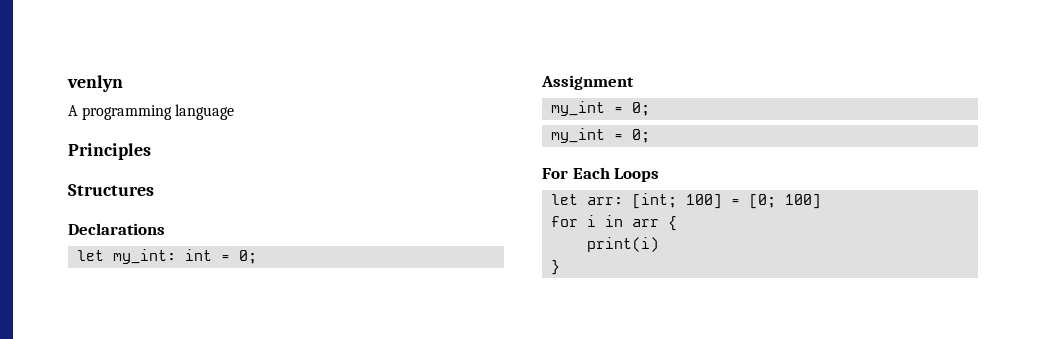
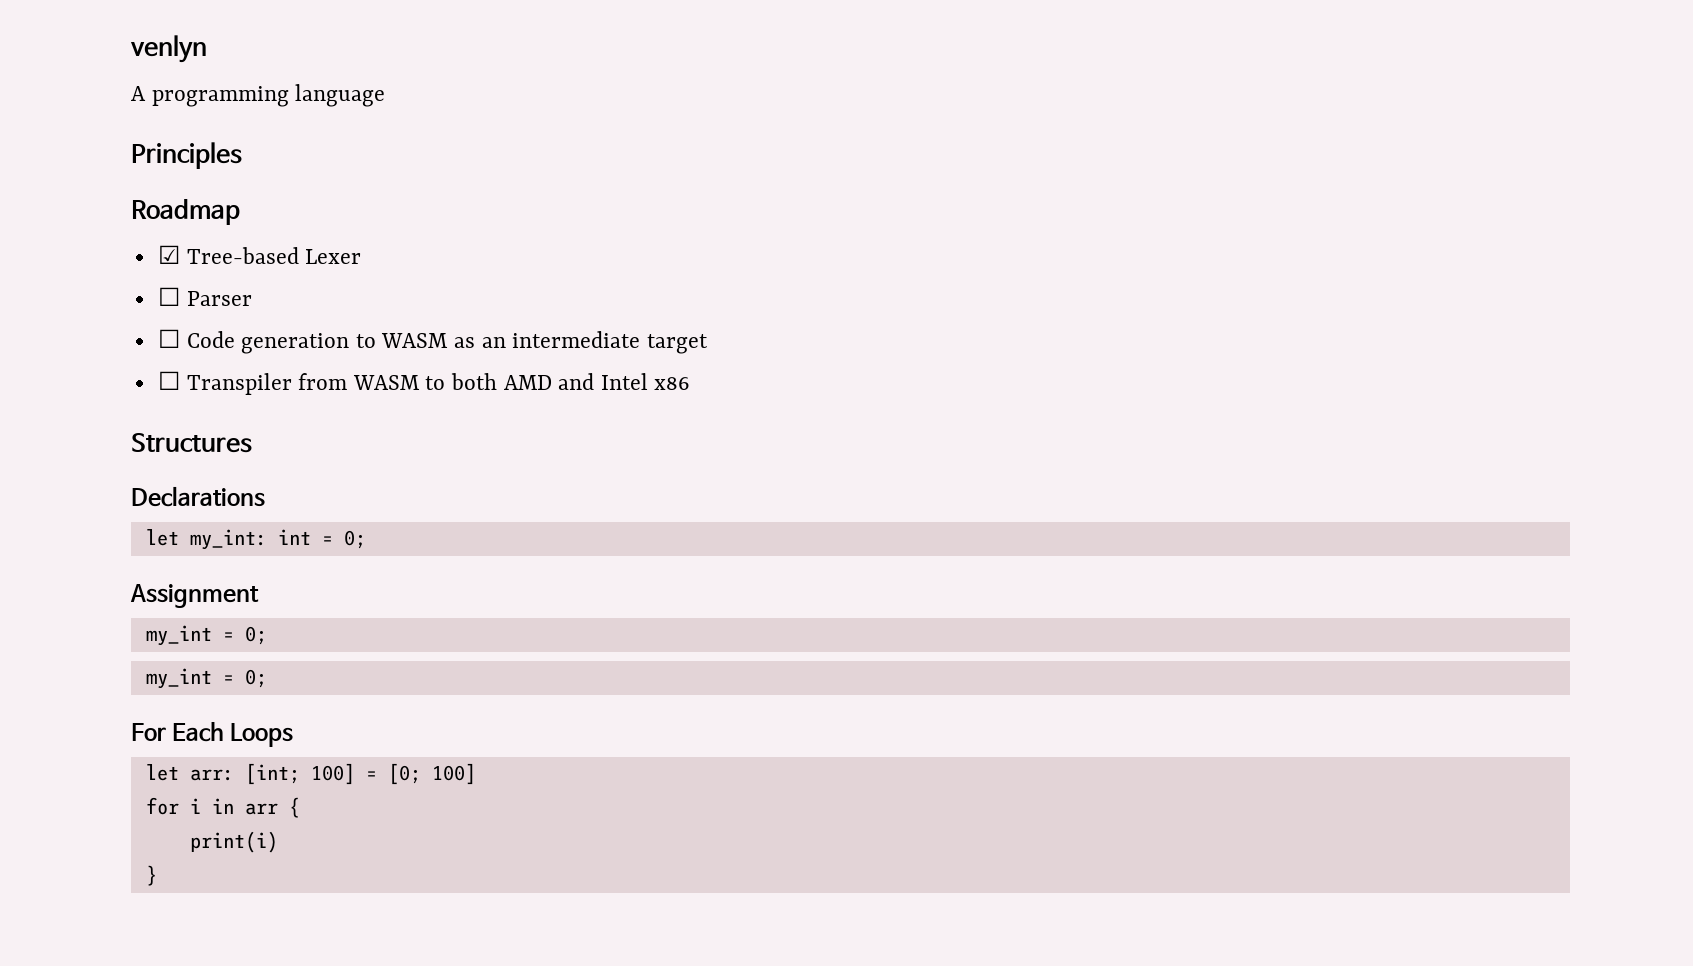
(151, 151) none -> [131,199,240,225] [157,245,362,264] [157,287,252,306] [157,329,708,354] [157,371,691,395] // Roadmap // ☑ Tree-based Lexer // ☐ Parser // ☐ Code generation to WASM as an intermediate target // ☐ Transpiler from WASM to both AMD and Intel x86

